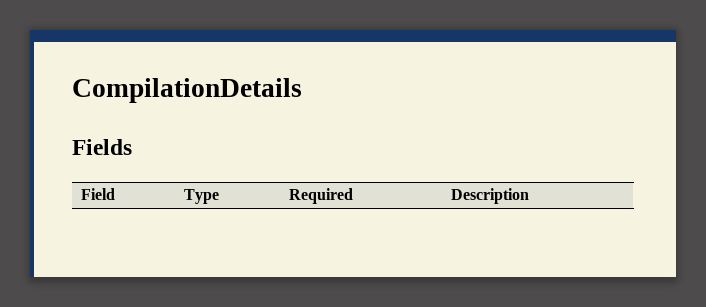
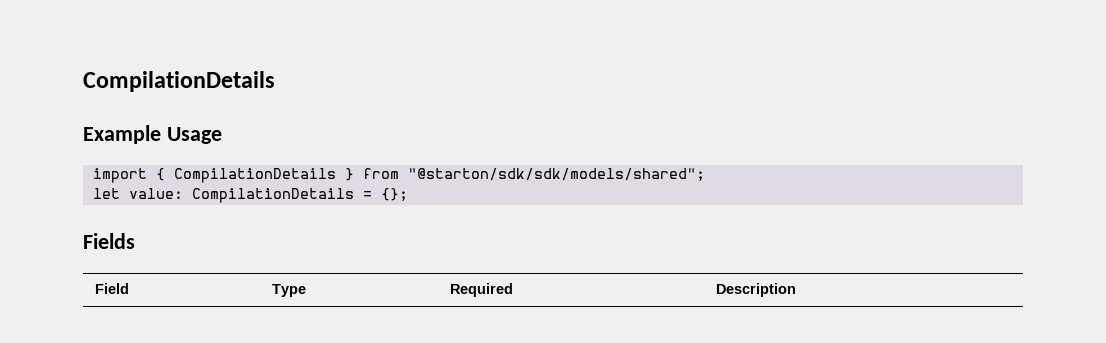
[72,78,302,103] CompilationDetails -> [83,71,275,92] [83,125,222,144] [92,168,705,183] [92,188,408,203] CompilationDetails // Example Usage // import { CompilationDetails } from "@starton/sdk/sdk/models/shared"; // let value: CompilationDetails = {};

